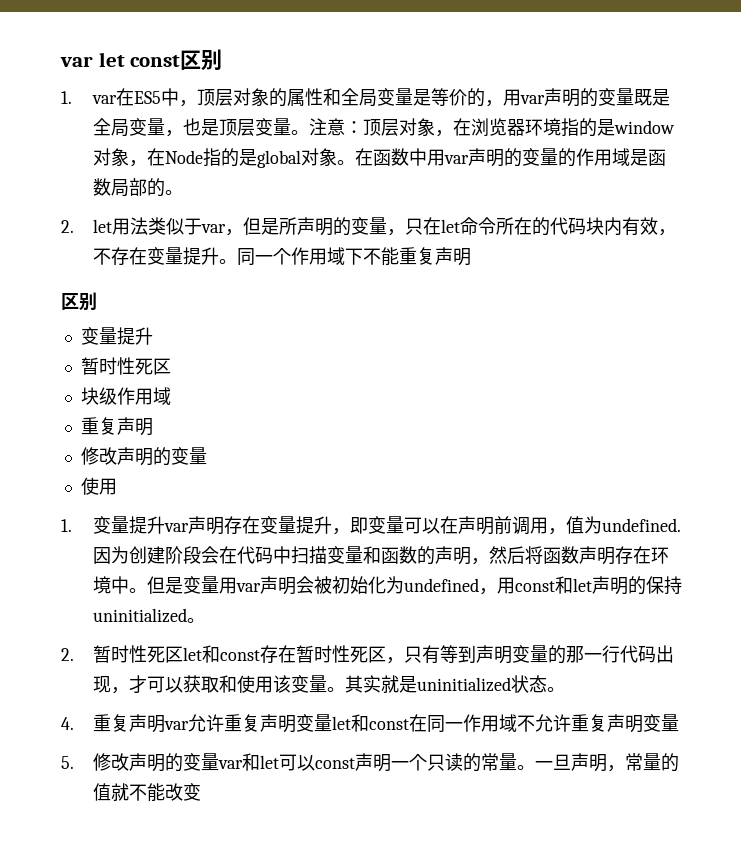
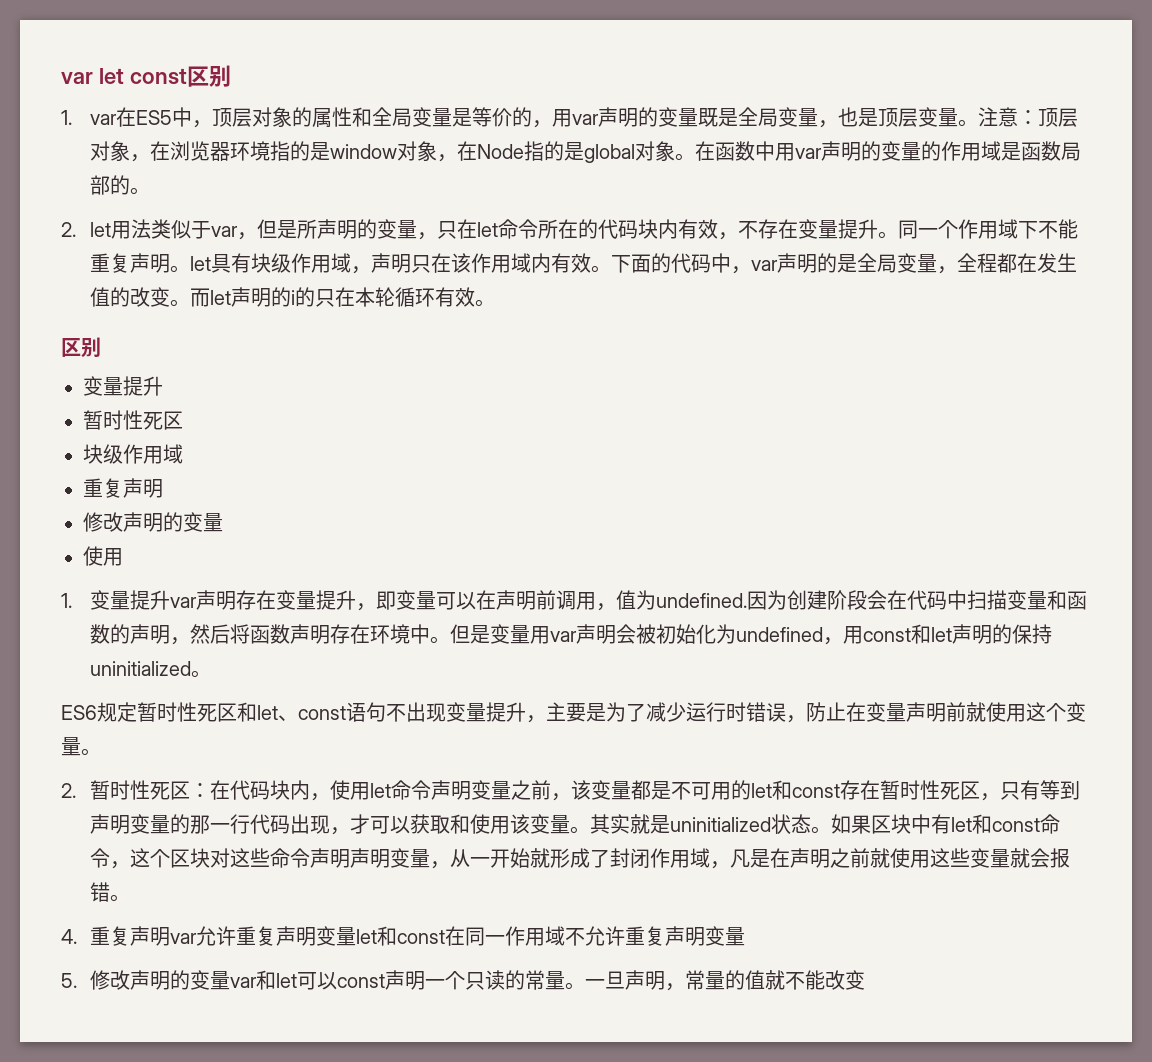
(472, 257) none -> [169,253,1077,274] [89,287,495,307] 。let具有块级作用域，声明只在该作用域内有效。下面的代码中，var声明的是全局变量，全程都在发生值的改变。而let声明的i的只在本轮循环有效。
[61,645,184,663] 2.暂时性死区 -> [61,702,1086,723] [61,737,101,756] [61,780,751,801] ES6规定暂时性死区和let、const语句不出现变量提升，主要是为了减少运行时错误，防止在变量声明前就使用这个变量。 // 2.暂时性死区：在代码块内，使用let命令声明变量之前，该变量都是不可用的
(566, 689) none -> [830,814,1060,834] [89,848,1070,869] [89,882,130,902] 如果区块中有let和const命令，这个区块对这些命令声明声明变量，从一开始就形成了封闭作用域，凡是在声明之前就使用这些变量就会报错。

